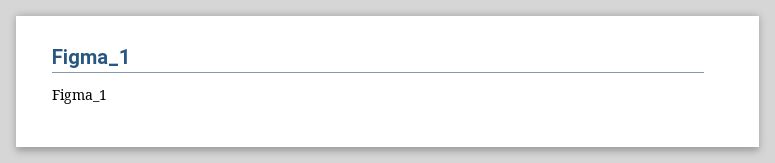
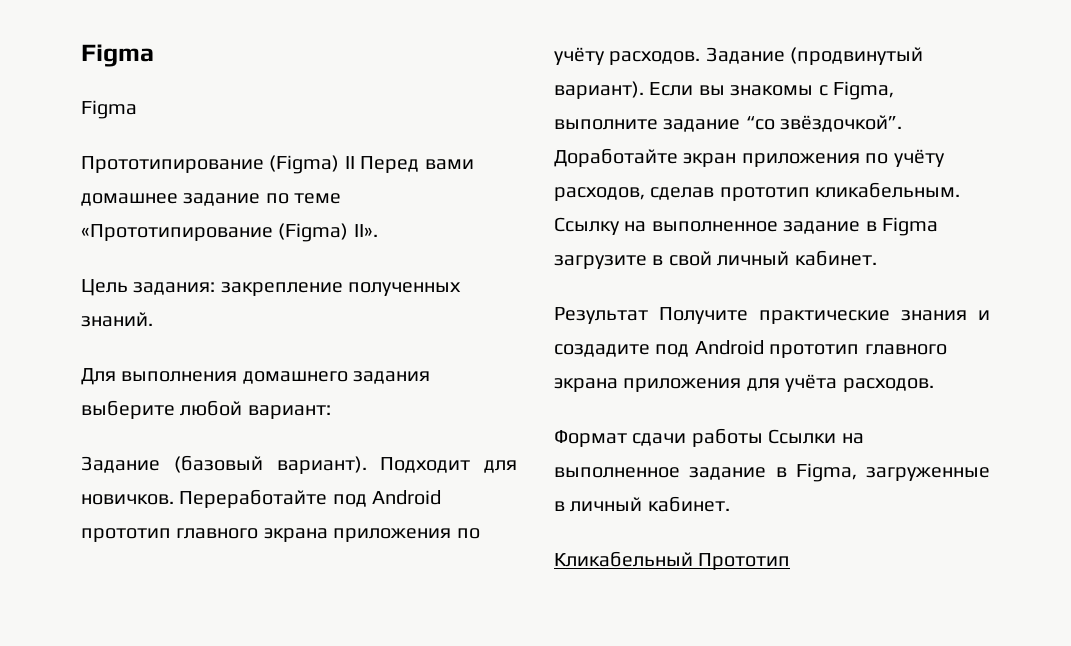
[52,49,130,68] [52,89,107,104] Figma_1 // Figma_1 -> [81,44,154,67] [81,100,137,119] [81,155,474,174] [81,193,342,206] [81,223,378,242] [81,279,462,296] [81,312,153,327] [81,368,431,385] [81,400,331,419] [81,455,517,474] [81,489,442,508] [81,528,480,542] [554,47,924,65] [554,81,894,100] [554,115,903,132] [554,148,945,167] [554,182,961,201] [554,217,938,236] [554,250,877,269] [554,307,990,324] [554,340,947,358] [554,374,934,392] [554,428,864,447] [554,463,990,482] [554,496,730,512] [554,551,791,570] Figma // Figma // Прототипирование (Figma) II Перед вами домашнее задание по теме «Прототипирование (Figma) II». // Цель задания: закрепление полученных знаний. // Для выполнения домашнего задания выберите любой вариант: // Задание (базовый вариант). Подходит для новичков. Переработайте под Android прототип главного экрана приложения по учёту расходов. Задание (продвинутый вариант). Если вы знакомы с Figma, выполните задание “со звёздочкой”. Доработайте экран приложения по учёту расходов, сделав прототип кликабельным. Ссылку на выполненное задание в Figma загрузите в свой личный кабинет. // Результат Получите практические знания и создадите под Android прототип главного экрана приложения для учёта расходов. // Формат сдачи работы Ссылки на выполненное задание в Figma, загруженные в личный кабинет. // Кликабельный Прототип

